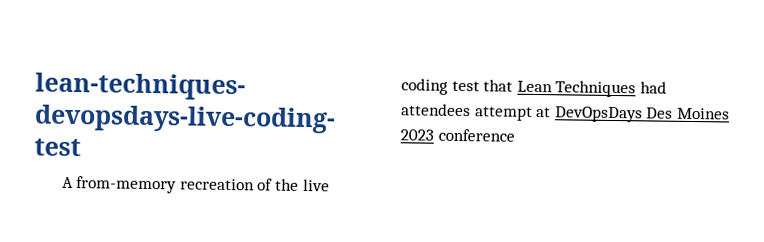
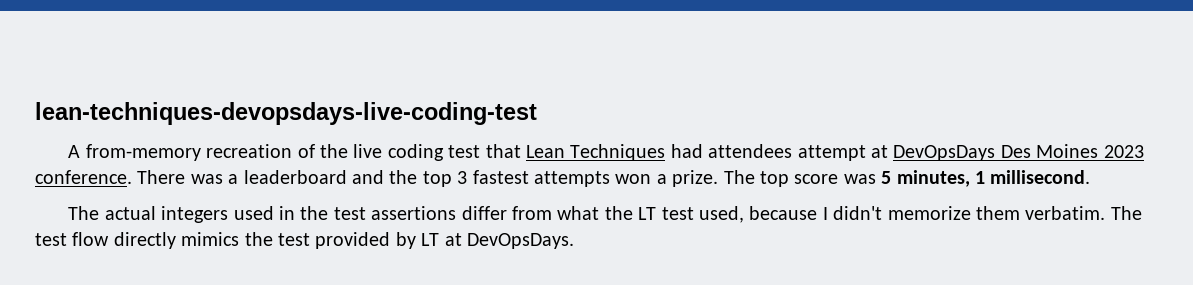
[437,128,515,142] conference -> [35,170,1091,187] [68,206,1142,223] [35,232,574,249] conference. There was a leaderboard and the top 3 fastest attempts won a prize. The top score was 5 minutes, 1 millisecond. // The actual integers used in the test assertions differ from what the LT test used, because I didn't memorize them verbatim. The test flow directly mimics the test provided by LT at DevOpsDays.

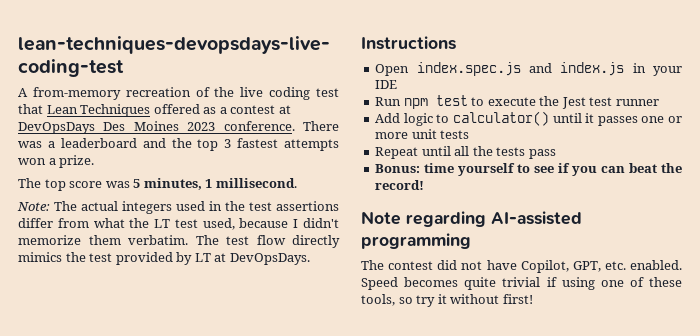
[670,144,866,161] had attendees attempt -> [153,104,276,114] offered as a contest
(719, 178) none -> (95, 161) //
(1091, 177) none -> [17,202,50,211] Note:
(574, 241) none -> [361,36,456,50] [375,62,682,76] [375,80,398,89] [375,95,659,109] [375,111,682,126] [375,129,470,139] [375,146,556,159] [375,163,682,176] [375,180,425,190] [361,211,582,227] [361,233,471,249] [361,260,682,273] [361,277,682,290] [361,294,533,307] // Instructions // Open index.spec.js and index.js in your IDE // Run npm test to execute the Jest test runner // Add logic to calculator() until it passes one or more unit tests // Repeat until all the tests pass // Bonus: time yourself to see if you can beat the record! // Note regarding AI-assisted programming // The contest did not have Copilot, GPT, etc. enabled. Speed becomes quite trivial if using one of these tools, so try it without first!

